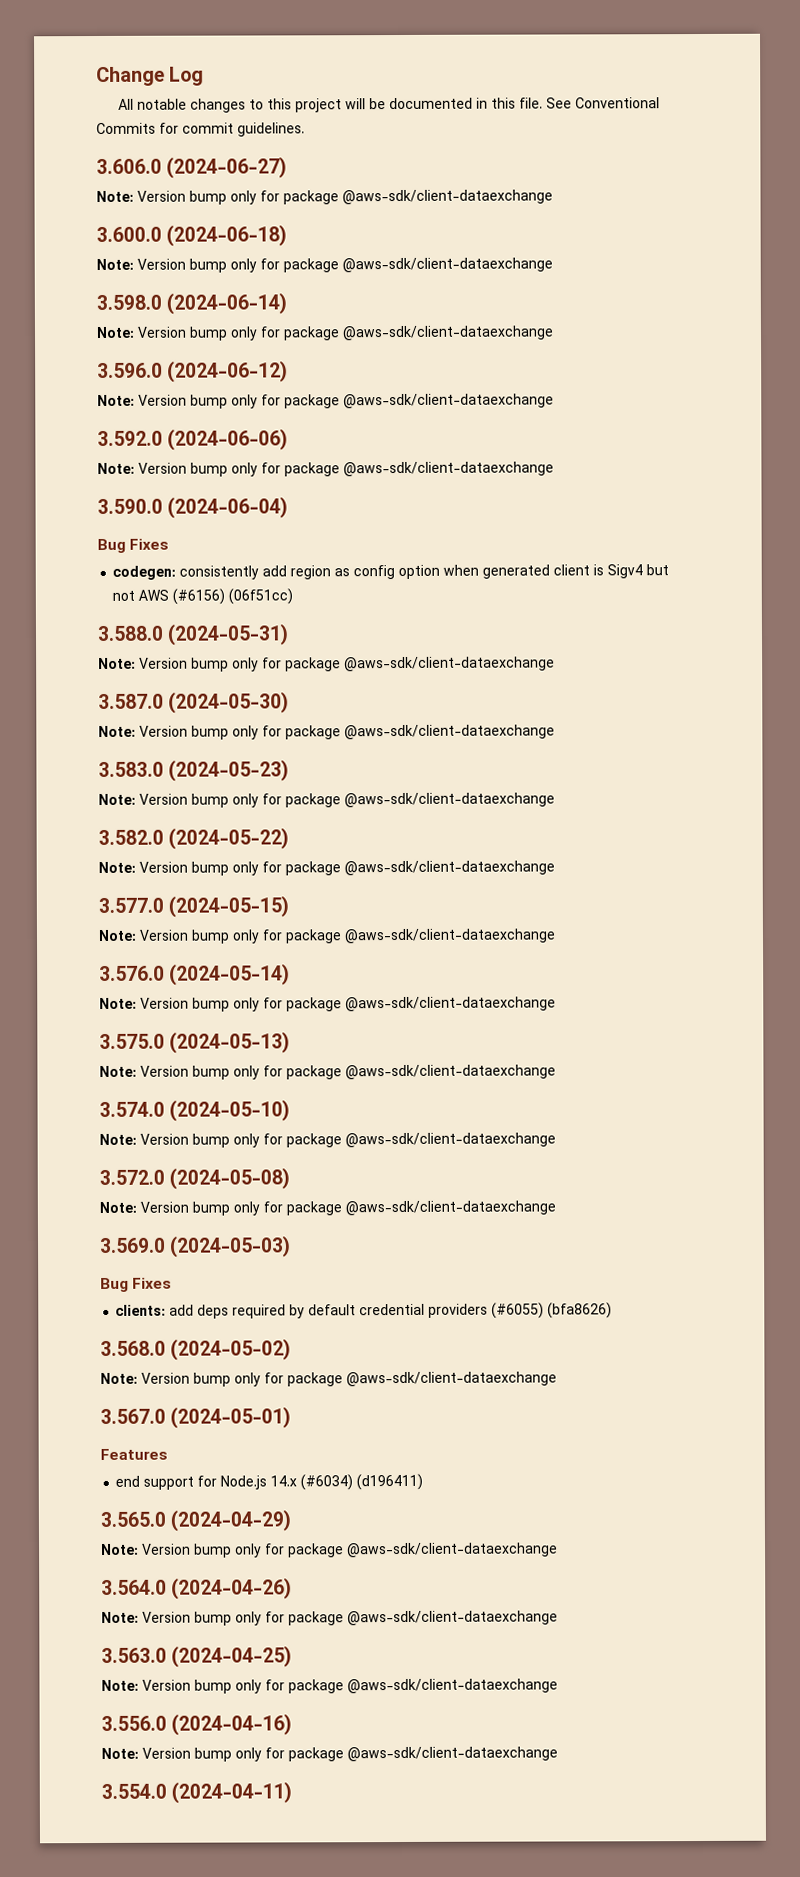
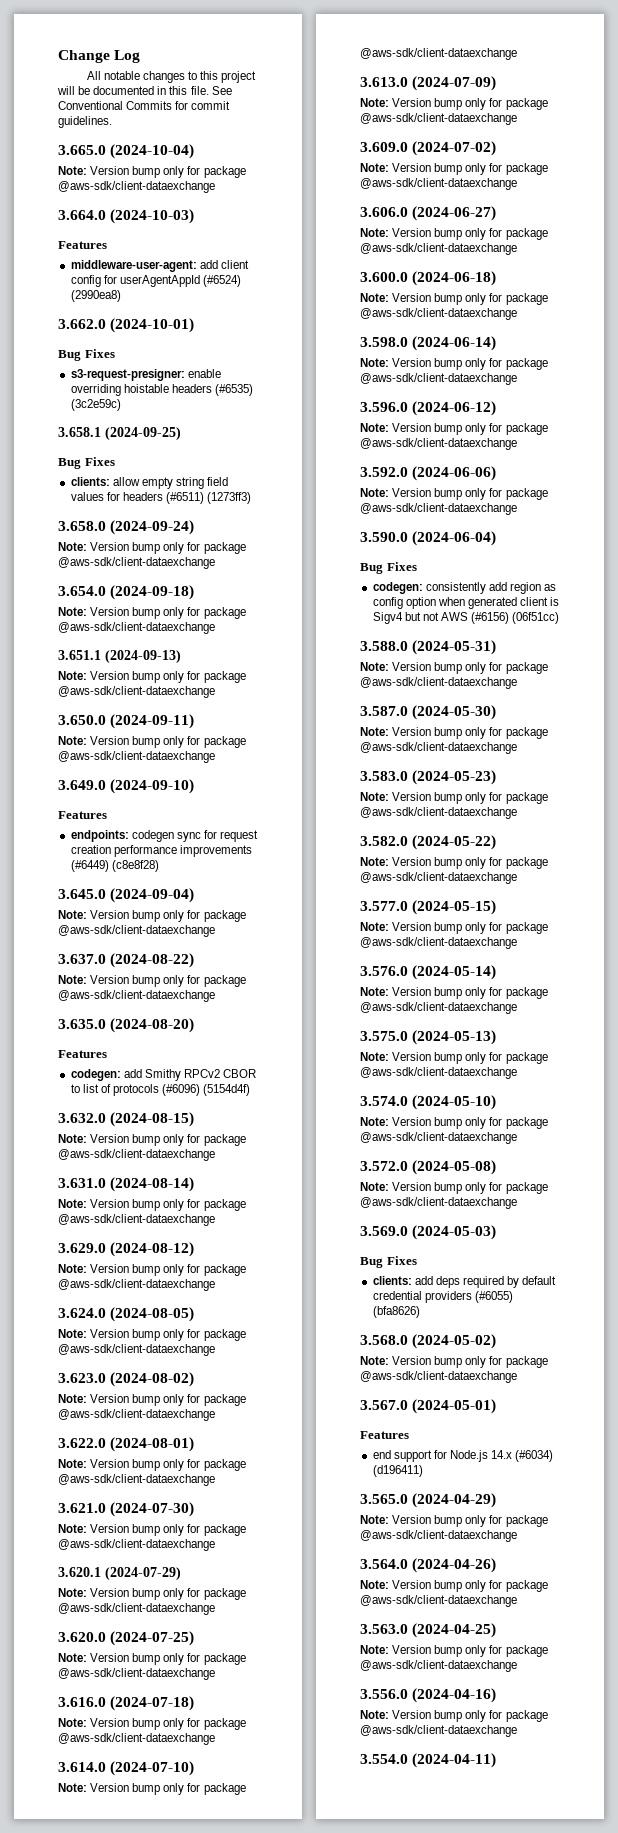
(305, 129) none -> [58,144,195,159] [58,166,246,178] [58,181,215,193] [58,209,195,224] [58,241,107,249] [70,260,249,272] [70,275,241,287] [70,290,121,302] [58,318,195,333] [58,349,115,361] [70,369,221,381] [70,384,253,396] [70,399,121,411] [58,427,181,440] [58,457,115,469] [70,477,229,489] [70,492,252,504] [58,520,195,535] [58,542,246,554] [58,557,215,569] [58,585,195,600] [58,607,246,619] [58,622,215,634] [58,650,181,663] [58,671,246,683] [58,686,215,698] [58,714,195,729] [58,736,246,748] [58,751,215,763] [58,779,195,794] [58,811,107,819] [70,830,259,842] [70,845,252,857] [70,860,159,872] [58,888,195,903] [58,910,246,922] [58,925,215,937] [58,953,195,968] [58,975,246,987] [58,990,215,1002] [58,1018,195,1033] [58,1050,107,1058] [70,1069,257,1081] [70,1084,251,1096] [58,1112,195,1127] [58,1134,246,1146] [58,1149,215,1161] [58,1177,195,1192] [58,1199,246,1211] [58,1214,215,1226] [58,1242,195,1257] [58,1264,246,1276] [58,1279,215,1291] [58,1307,195,1322] [58,1329,246,1341] [58,1344,215,1356] [58,1372,195,1387] [58,1394,246,1406] [58,1409,215,1421] [58,1437,195,1452] [58,1459,246,1471] [58,1474,215,1486] [58,1502,195,1517] [58,1524,246,1536] [58,1539,215,1551] [58,1567,181,1580] [58,1588,246,1600] [58,1603,215,1615] [58,1631,195,1646] [58,1653,246,1665] [58,1668,215,1680] [58,1696,195,1711] [58,1718,246,1730] [58,1733,215,1745] [58,1761,195,1776] [58,1783,246,1795] [360,48,517,60] [360,76,497,91] [360,98,548,110] [360,113,517,125] [360,141,497,156] [360,163,548,175] [360,178,517,190] // 3.665.0 (2024-10-04) // Note: Version bump only for package @aws-sdk/client-dataexchange // 3.664.0 (2024-10-03) // Features // middleware-user-agent: add client config for userAgentAppId (#6524) (2990ea8) // 3.662.0 (2024-10-01) // Bug Fixes // s3-request-presigner: enable overriding hoistable headers (#6535) (3c2e59c) // 3.658.1 (2024-09-25) // Bug Fixes // clients: allow empty string field values for headers (#6511) (1273ff3) // 3.658.0 (2024-09-24) // Note: Version bump only for package @aws-sdk/client-dataexchange // 3.654.0 (2024-09-18) // Note: Version bump only for package @aws-sdk/client-dataexchange // 3.651.1 (2024-09-13) // Note: Version bump only for package @aws-sdk/client-dataexchange // 3.650.0 (2024-09-11) // Note: Version bump only for package @aws-sdk/client-dataexchange // 3.649.0 (2024-09-10) // Features // endpoints: codegen sync for request creation performance improvements (#6449) (c8e8f28) // 3.645.0 (2024-09-04) // Note: Version bump only for package @aws-sdk/client-dataexchange // 3.637.0 (2024-08-22) // Note: Version bump only for package @aws-sdk/client-dataexchange // 3.635.0 (2024-08-20) // Features // codegen: add Smithy RPCv2 CBOR to list of protocols (#6096) (5154d4f) // 3.632.0 (2024-08-15) // Note: Version bump only for package @aws-sdk/client-dataexchange // 3.631.0 (2024-08-14) // Note: Version bump only for package @aws-sdk/client-dataexchange // 3.629.0 (2024-08-12) // Note: Version bump only for package @aws-sdk/client-dataexchange // 3.624.0 (2024-08-05) // Note: Version bump only for package @aws-sdk/client-dataexchange // 3.623.0 (2024-08-02) // Note: Version bump only for package @aws-sdk/client-dataexchange // 3.622.0 (2024-08-01) // Note: Version bump only for package @aws-sdk/client-dataexchange // 3.621.0 (2024-07-30) // Note: Version bump only for package @aws-sdk/client-dataexchange // 3.620.1 (2024-07-29) // Note: Version bump only for package @aws-sdk/client-dataexchange // 3.620.0 (2024-07-25) // Note: Version bump only for package @aws-sdk/client-dataexchange // 3.616.0 (2024-07-18) // Note: Version bump only for package @aws-sdk/client-dataexchange // 3.614.0 (2024-07-10) // Note: Version bump only for package @aws-sdk/client-dataexchange // 3.613.0 (2024-07-09) // Note: Version bump only for package @aws-sdk/client-dataexchange // 3.609.0 (2024-07-02) // Note: Version bump only for package @aws-sdk/client-dataexchange

